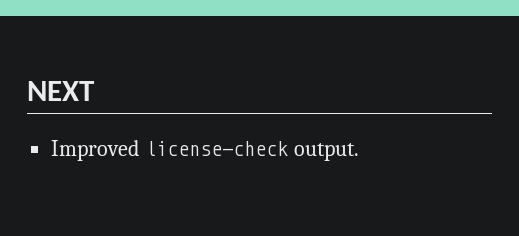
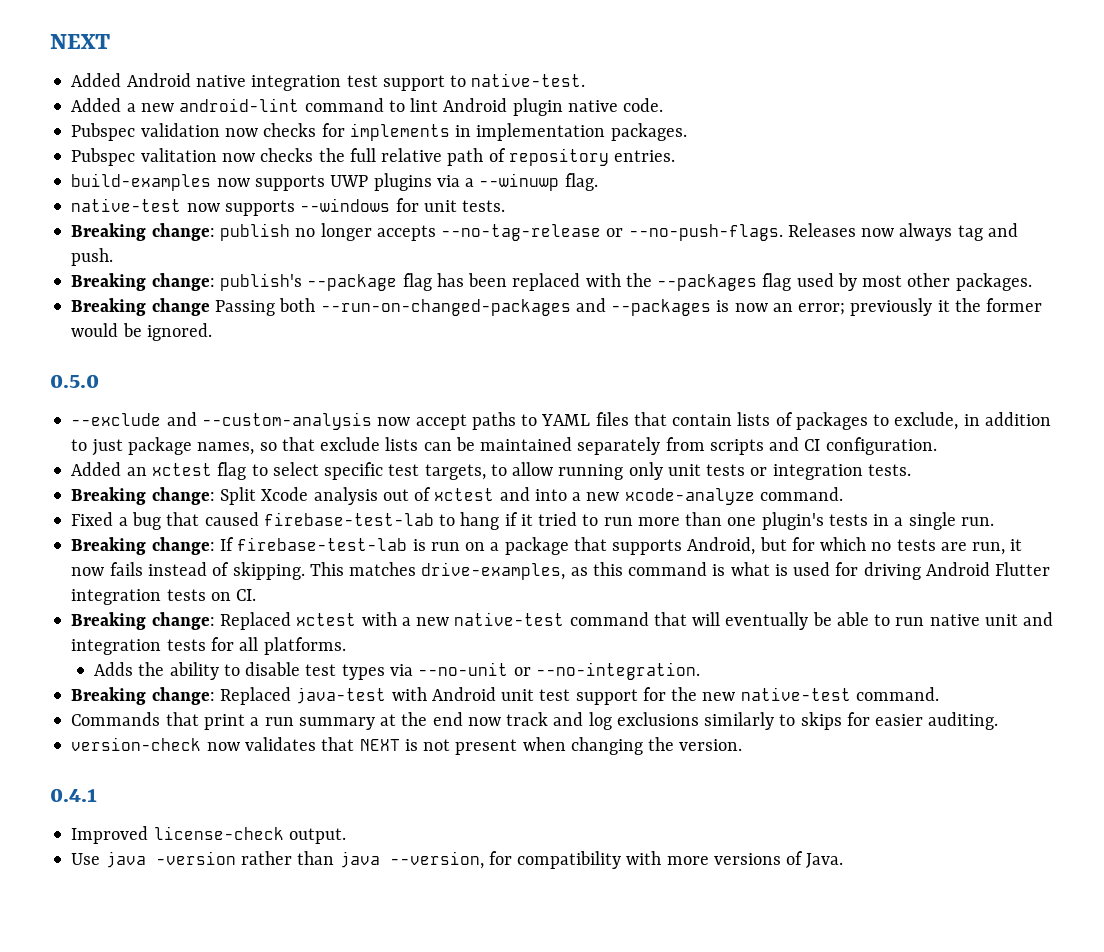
[51,140,360,161] Improved license-check output. -> [71,73,586,91] [71,98,664,116] [71,123,687,141] [71,148,676,166] [71,173,598,191] [71,198,506,216] [71,223,1018,241] [71,248,114,266] [71,273,1032,291] [71,298,1043,316] [71,323,212,341] [50,374,99,388] [71,412,1051,430] [71,437,937,456] [71,462,911,480] [71,487,843,505] [71,512,995,530] [71,537,1023,555] [71,562,1051,580] [71,589,257,605] [71,612,1054,630] [71,637,346,655] [94,662,700,680] [71,687,939,705] [71,712,999,730] [71,737,743,755] [50,788,97,802] [71,826,346,844] [71,851,844,869] Added Android native integration test support to native-test. // Added a new android-lint command to lint Android plugin native code. // Pubspec validation now checks for implements in implementation packages. // Pubspec valitation now checks the full relative path of repository entries. // build-examples now supports UWP plugins via a --winuwp flag. // native-test now supports --windows for unit tests. // Breaking change: publish no longer accepts --no-tag-release or --no-push-flags. Releases now always tag and push. // Breaking change: publish's --package flag has been replaced with the --packages flag used by most other packages. // Breaking change Passing both --run-on-changed-packages and --packages is now an error; previously it the former would be ignored. // 0.5.0 // --exclude and --custom-analysis now accept paths to YAML files that contain lists of packages to exclude, in addition to just package names, so that exclude lists can be maintained separately from scripts and CI configuration. // Added an xctest flag to select specific test targets, to allow running only unit tests or integration tests. // Breaking change: Split Xcode analysis out of xctest and into a new xcode-analyze command. // Fixed a bug that caused firebase-test-lab to hang if it tried to run more than one plugin's tests in a single run. // Breaking change: If firebase-test-lab is run on a package that supports Android, but for which no tests are run, it now fails instead of skipping. This matches drive-examples, as this command is what is used for driving Android Flutter integration tests on CI. // Breaking change: Replaced xctest with a new native-test command that will eventually be able to run native unit and integration tests for all platforms. // Adds the ability to disable test types via --no-unit or --no-integration. // Breaking change: Replaced java-test with Android unit test support for the new native-test command. // Commands that print a run summary at the end now track and log exclusions similarly to skips for easier auditing. // version-check now validates that NEXT is not present when changing the version. // 0.4.1 // Improved license-check output. // Use java -version rather than java --version, for compatibility with more versions of Java.

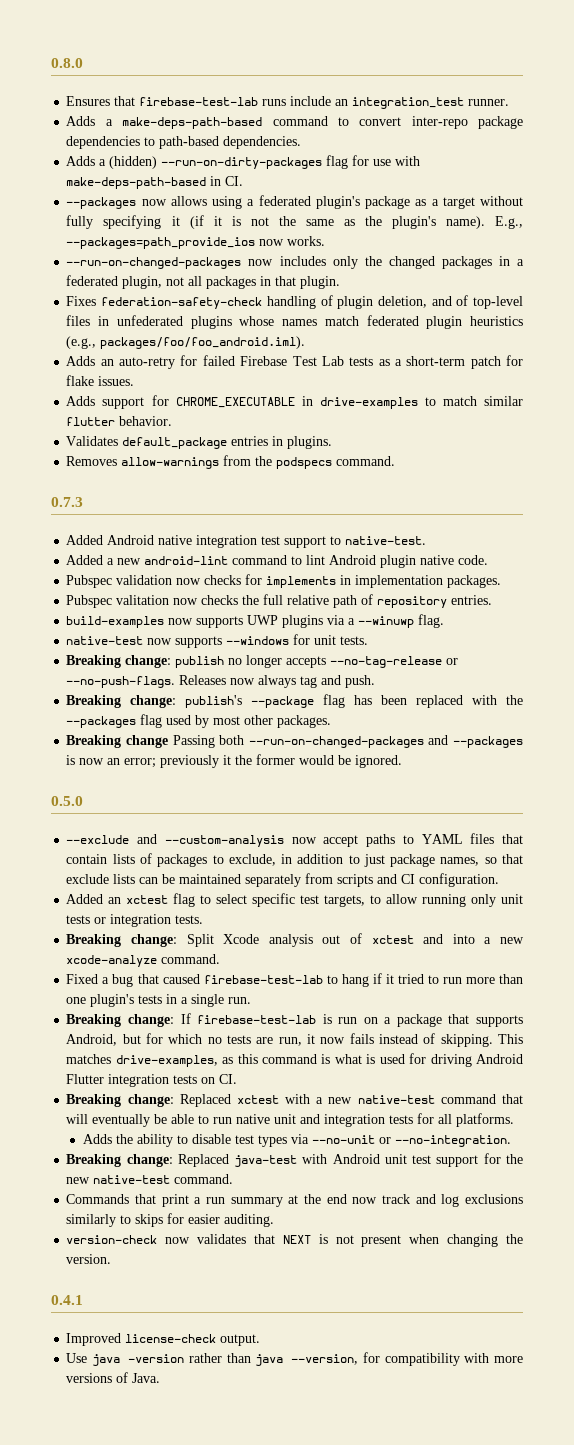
[50,34,110,49] NEXT -> [51,58,83,68] [66,96,510,109] [66,116,523,129] [66,136,302,149] [66,155,421,169] [66,176,244,189] [66,195,524,209] [66,215,524,229] [66,236,326,249] [66,256,524,269] [66,275,341,289] [66,295,523,309] [66,315,524,329] [66,336,306,349] [66,355,524,369] [66,375,135,386] [66,395,523,409] [66,416,173,426] [66,436,333,449] [66,455,396,469] [51,497,83,507] 0.8.0 // Ensures that firebase-test-lab runs include an integration_test runner. // Adds a make-deps-path-based command to convert inter-repo package dependencies to path-based dependencies. // Adds a (hidden) --run-on-dirty-packages flag for use with make-deps-path-based in CI. // --packages now allows using a federated plugin's package as a target without fully specifying it (if it is not the same as the plugin's name). E.g., --packages=path_provide_ios now works. // --run-on-changed-packages now includes only the changed packages in a federated plugin, not all packages in that plugin. // Fixes federation-safety-check handling of plugin deletion, and of top-level files in unfederated plugins whose names match federated plugin heuristics (e.g., packages/foo/foo_android.iml). // Adds an auto-retry for failed Firebase Test Lab tests as a short-term patch for flake issues. // Adds support for CHROME_EXECUTABLE in drive-examples to match similar flutter behavior. // Validates default_package entries in plugins. // Removes allow-warnings from the podspecs command. // 0.7.3

